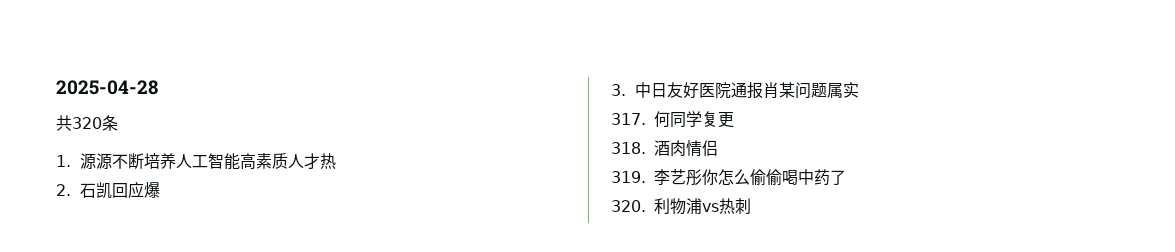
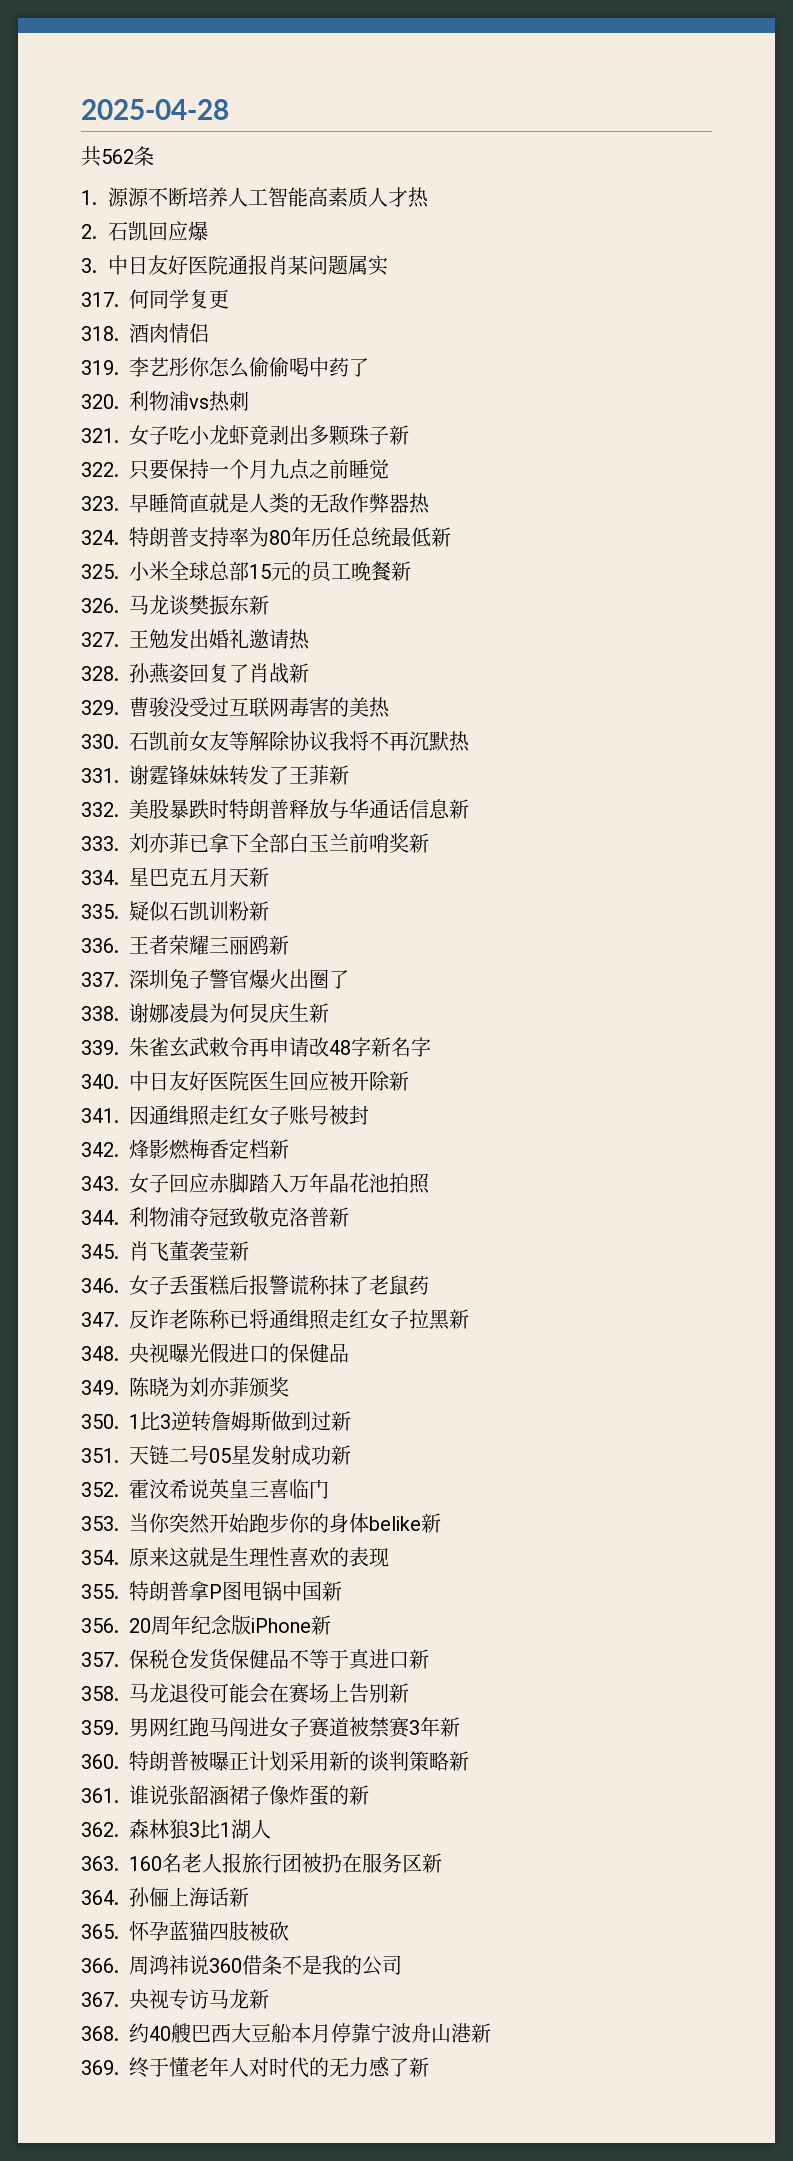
[72,117,102,129] 320 -> [101,149,134,164] 562
(751, 206) none -> [81,425,409,446] [81,459,389,480] [81,493,430,514] [81,527,451,547] [81,561,411,582] [81,595,269,615] [81,629,310,650] [81,663,309,684] [81,697,390,718] [81,731,470,752] [81,765,349,786] [81,799,469,819] [81,833,429,853] [81,867,269,887] [81,901,269,922] [81,935,289,955] [81,969,349,989] [81,1003,329,1023] [81,1037,431,1058] [81,1071,409,1091] [81,1105,369,1126] [81,1139,289,1160] [81,1173,430,1194] [81,1207,349,1227] [81,1241,249,1261] [81,1275,429,1296] [81,1309,469,1330] [81,1343,349,1363] [81,1377,289,1398] [81,1411,351,1432] [81,1445,351,1466] [81,1479,329,1499] [81,1513,441,1534] [81,1547,389,1567] [81,1581,342,1601] [81,1615,331,1635] [81,1649,429,1670] [81,1683,409,1704] [81,1717,460,1738] [81,1751,469,1771] [81,1785,369,1806] [81,1819,271,1839] [81,1853,442,1873] [81,1887,249,1907] [81,1921,289,1941] [81,1955,402,1976] [81,1989,269,2010] [81,2023,491,2043] [81,2056,429,2078] // 321.女子吃小龙虾竟剥出多颗珠子新 // 322.只要保持一个月九点之前睡觉 // 323.早睡简直就是人类的无敌作弊器热 // 324.特朗普支持率为80年历任总统最低新 // 325.小米全球总部15元的员工晚餐新 // 326.马龙谈樊振东新 // 327.王勉发出婚礼邀请热 // 328.孙燕姿回复了肖战新 // 329.曹骏没受过互联网毒害的美热 // 330.石凯前女友等解除协议我将不再沉默热 // 331.谢霆锋妹妹转发了王菲新 // 332.美股暴跌时特朗普释放与华通话信息新 // 333.刘亦菲已拿下全部白玉兰前哨奖新 // 334.星巴克五月天新 // 335.疑似石凯训粉新 // 336.王者荣耀三丽鸥新 // 337.深圳兔子警官爆火出圈了 // 338.谢娜凌晨为何炅庆生新 // 339.朱雀玄武敕令再申请改48字新名字 // 340.中日友好医院医生回应被开除新 // 341.因通缉照走红女子账号被封 // 342.烽影燃梅香定档新 // 343.女子回应赤脚踏入万年晶花池拍照 // 344.利物浦夺冠致敬克洛普新 // 345.肖飞董袭莹新 // 346.女子丢蛋糕后报警谎称抹了老鼠药 // 347.反诈老陈称已将通缉照走红女子拉黑新 // 348.央视曝光假进口的保健品 // 349.陈晓为刘亦菲颁奖 // 350. 1比3逆转詹姆斯做到过新 // 351.天链二号05星发射成功新 // 352.霍汶希说英皇三喜临门 // 353.当你突然开始跑步你的身体belike新 // 354.原来这就是生理性喜欢的表现 // 355.特朗普拿P图甩锅中国新 // 356. 20周年纪念版iPhone新 // 357.保税仓发货保健品不等于真进口新 // 358.马龙退役可能会在赛场上告别新 // 359.男网红跑马闯进女子赛道被禁赛3年新 // 360.特朗普被曝正计划采用新的谈判策略新 // 361.谁说张韶涵裙子像炸蛋的新 // 362.森林狼3比1湖人 // 363. 160名老人报旅行团被扔在服务区新 // 364.孙俪上海话新 // 365.怀孕蓝猫四肢被砍 // 366.周鸿祎说360借条不是我的公司 // 367.央视专访马龙新 // 368.约40艘巴西大豆船本月停靠宁波舟山港新 // 369.终于懂老年人对时代的无力感了新

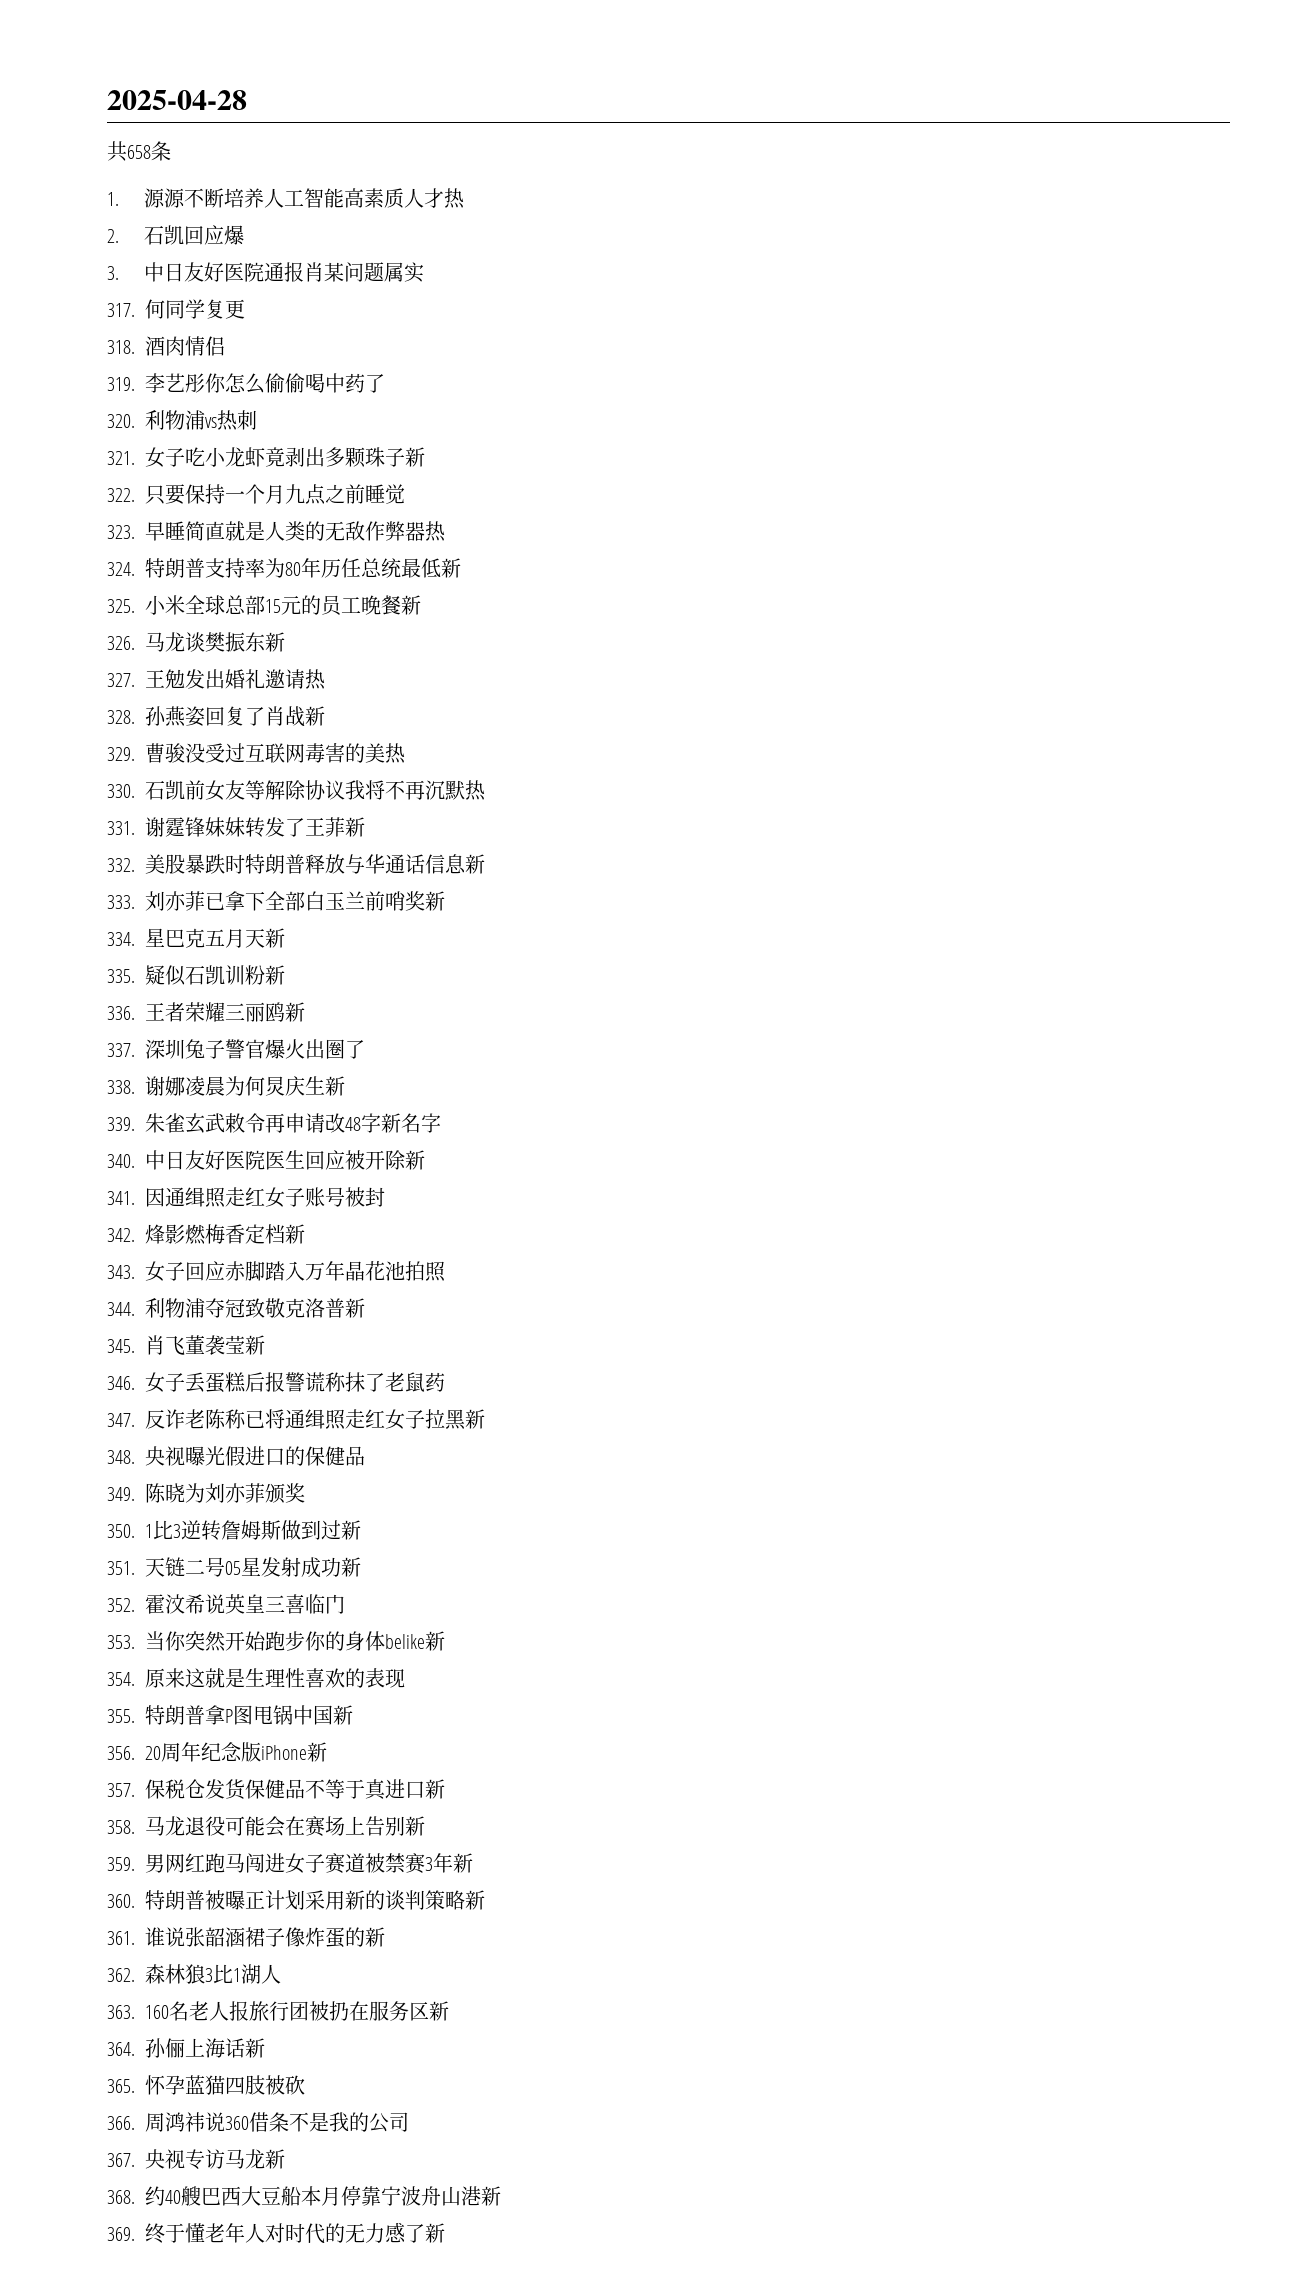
[101,149,134,164] 562 -> [127,145,151,159] 658

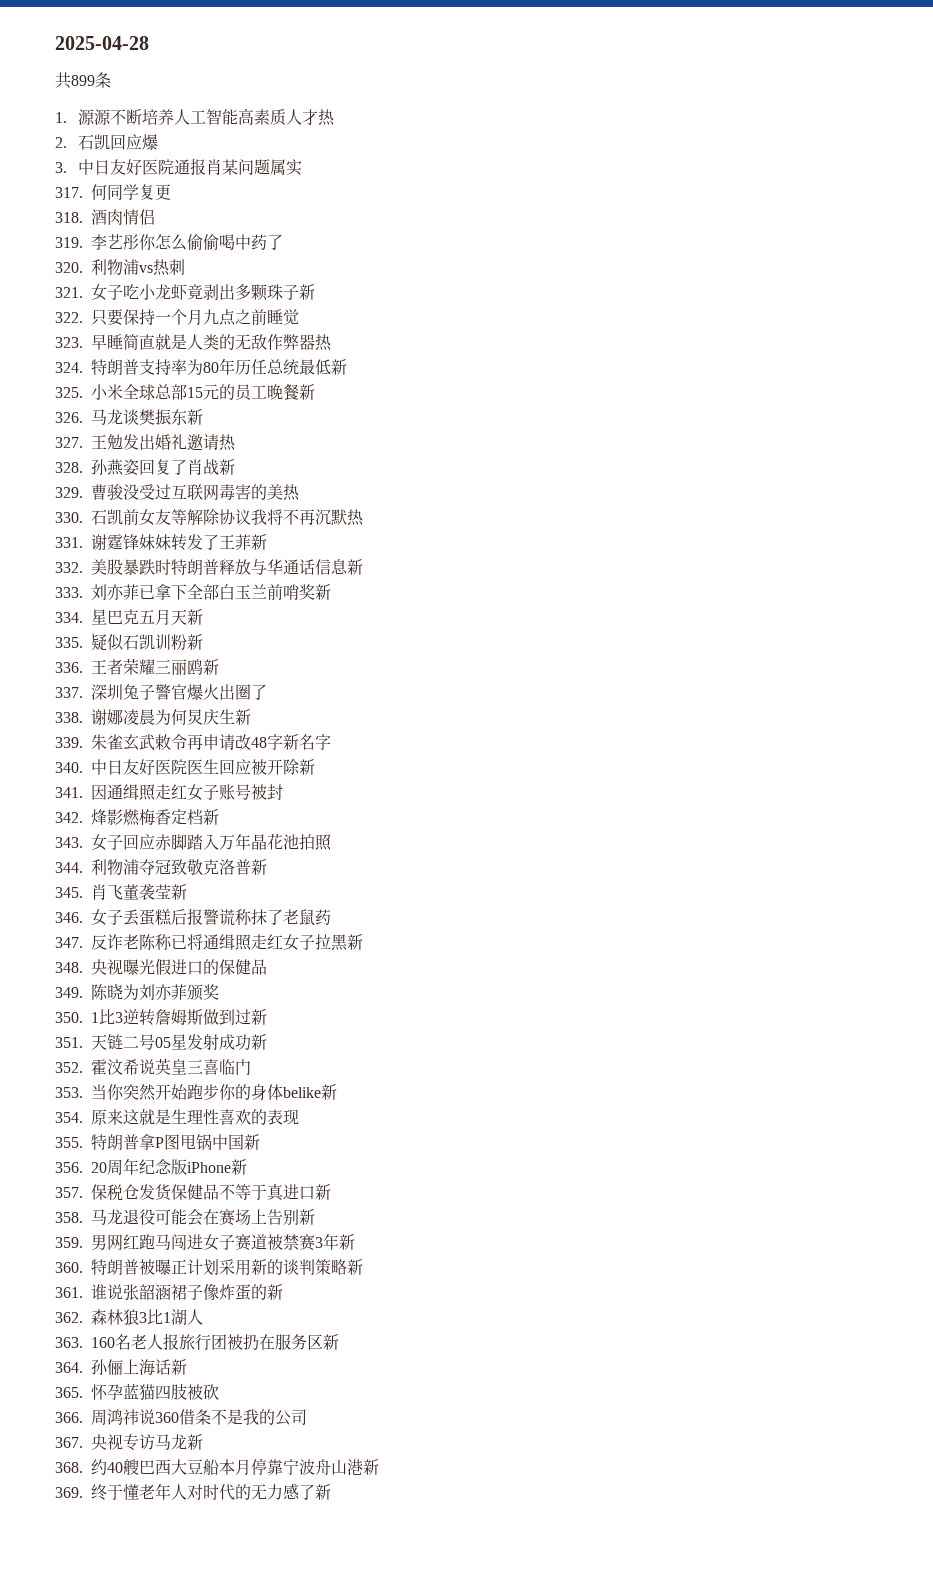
[127,145,151,159] 658 -> [71,75,95,86] 899

